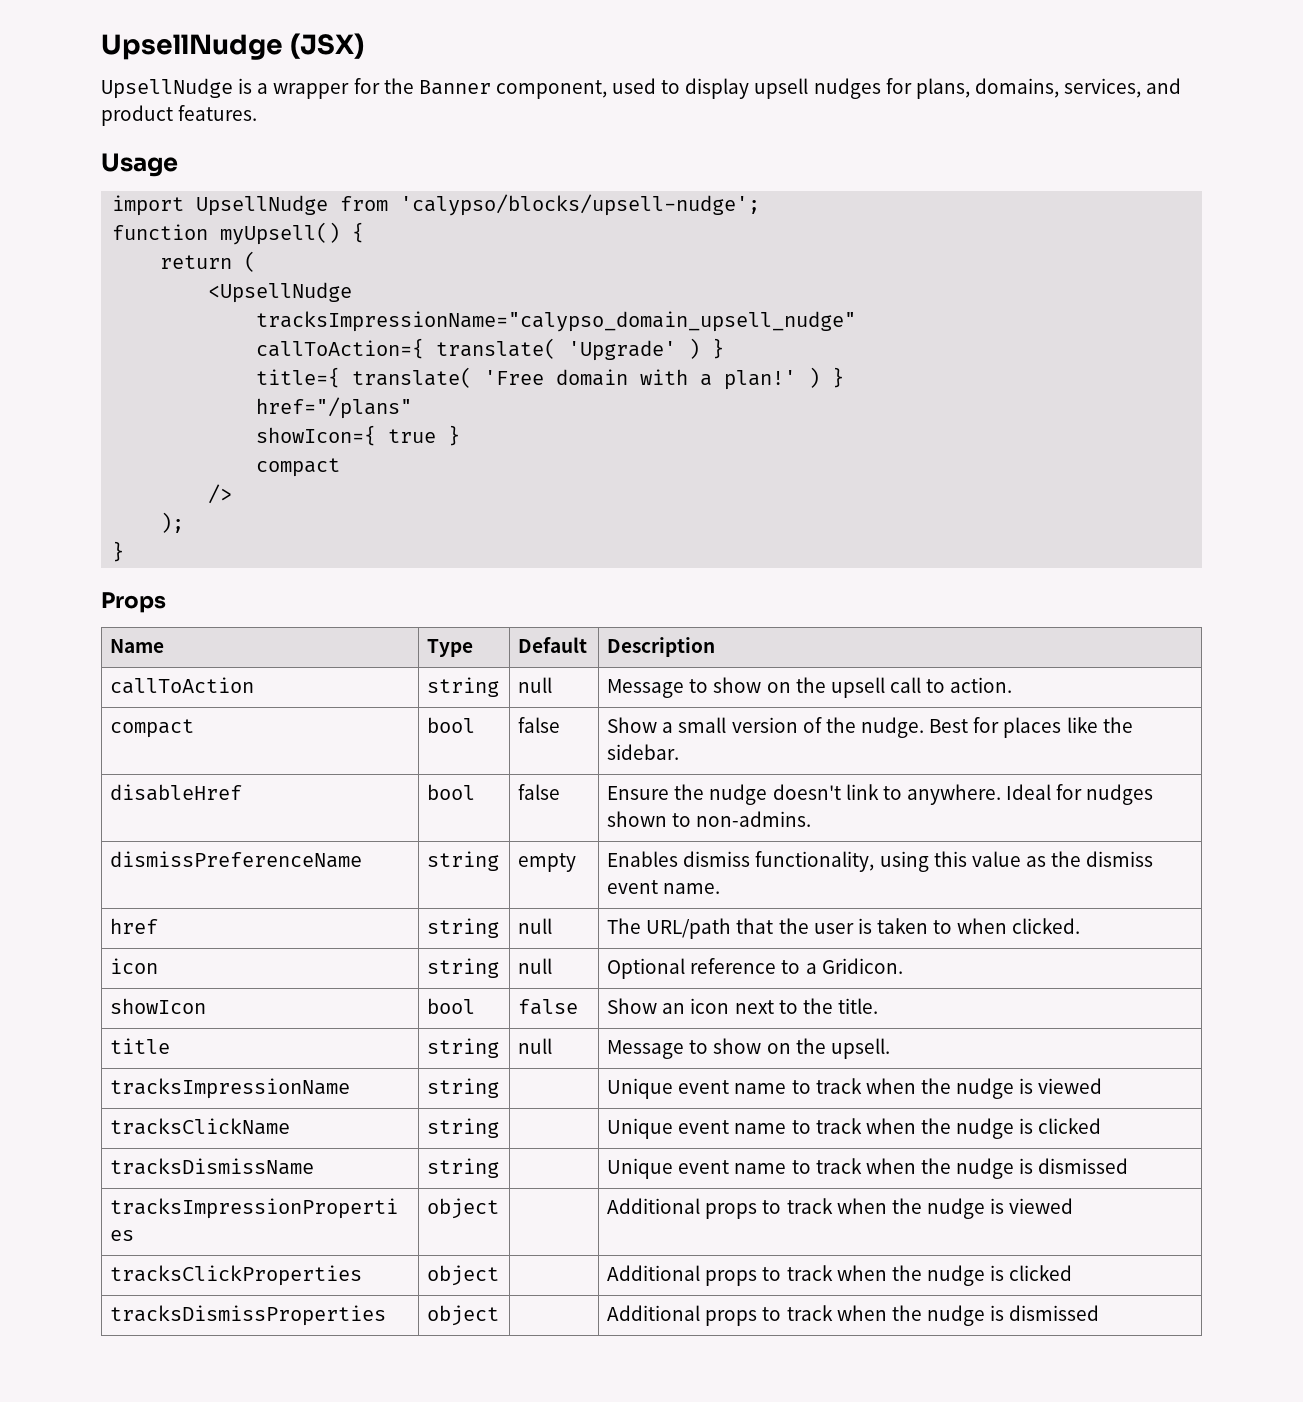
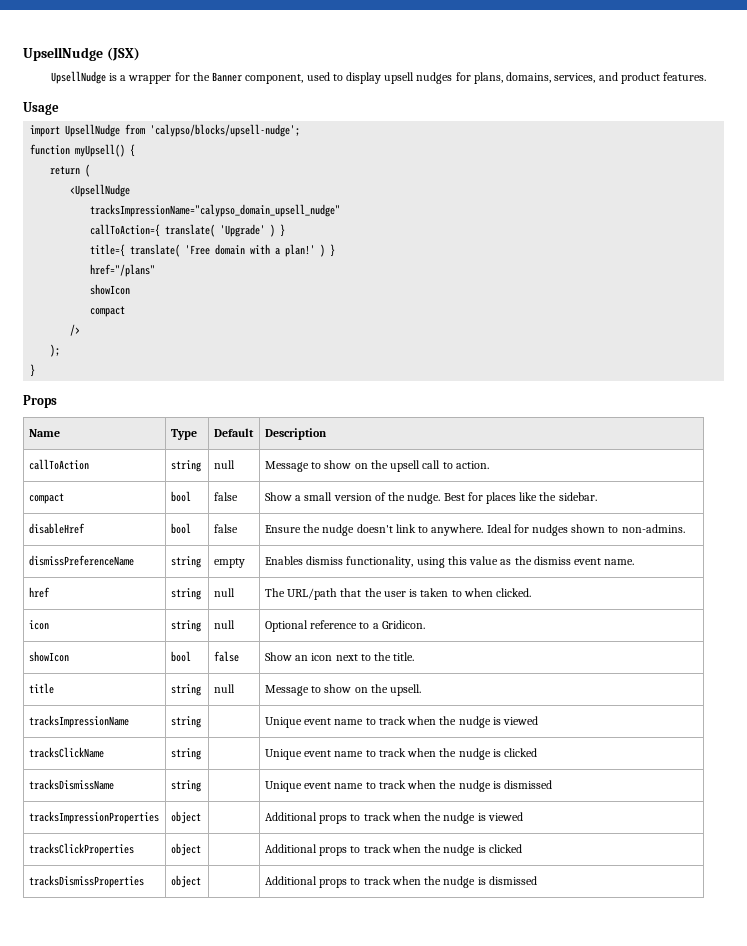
[256,425,461,446] showIcon={ true } -> [90,284,131,295] showIcon

